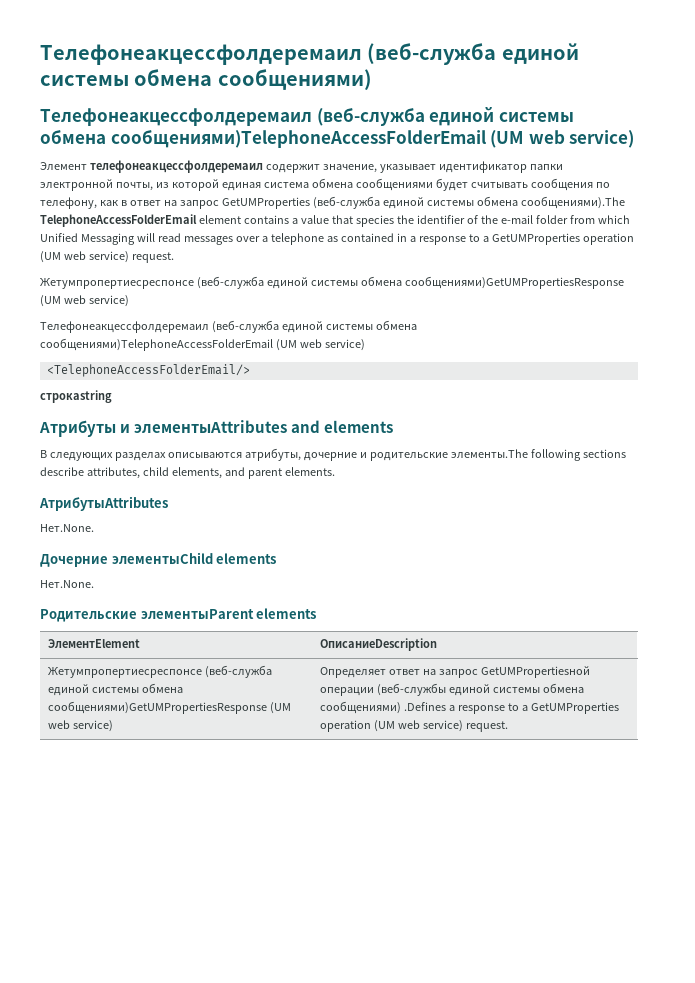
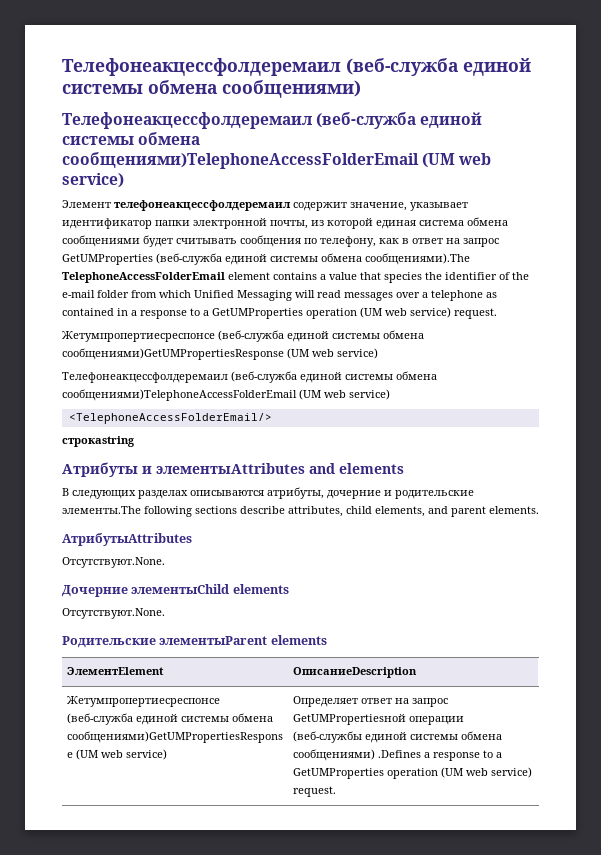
[40,524,94,532] Нет.None. -> [62,557,165,568] Отсутствуют.None.
[40,580,94,588] Нет.None. -> [62,608,165,619] Отсутствуют.None.

